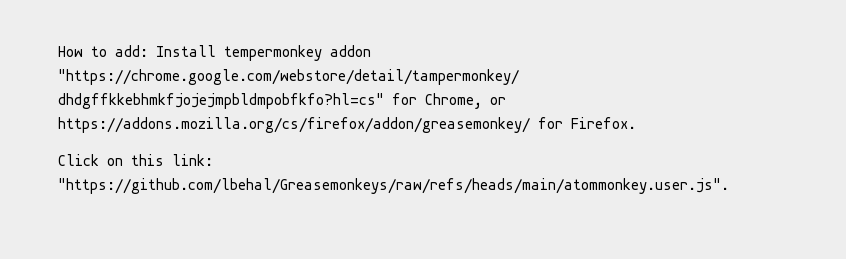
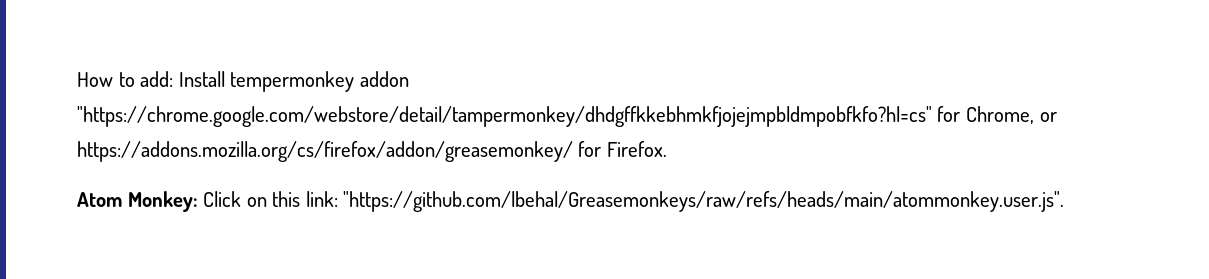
(636, 123) none -> [77,191,198,212] Atom Monkey:

